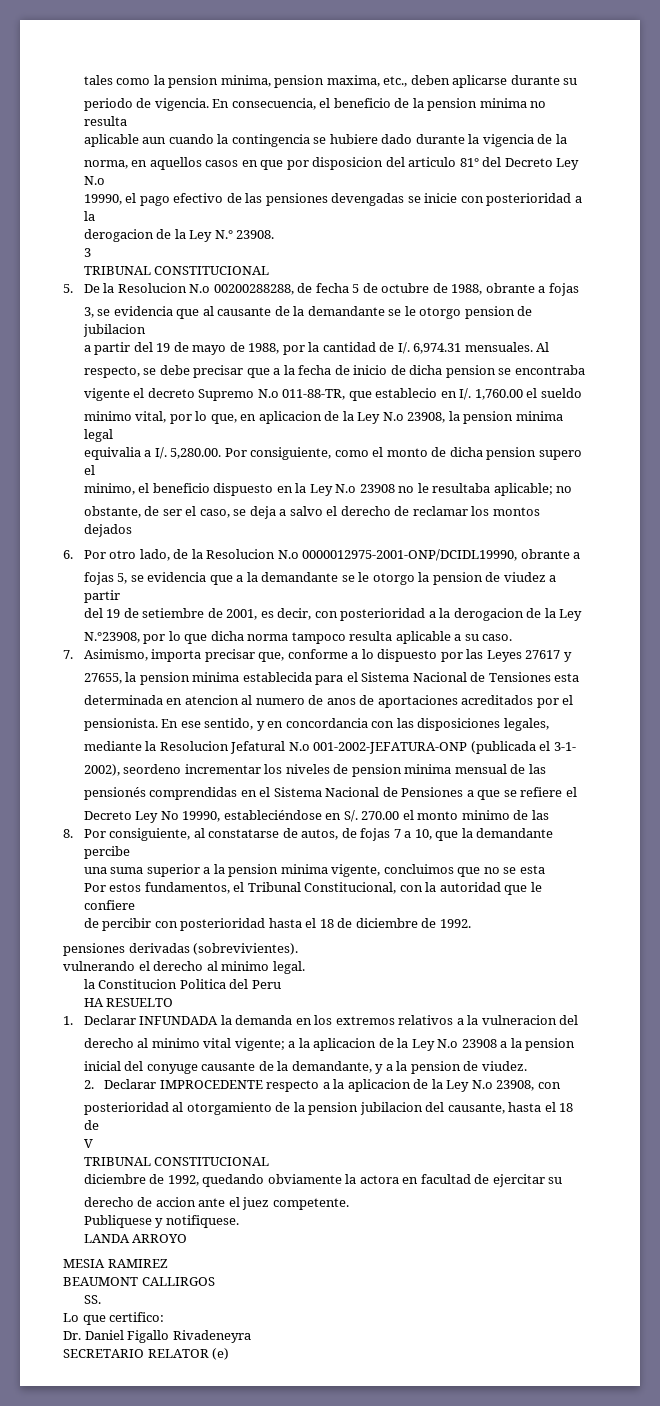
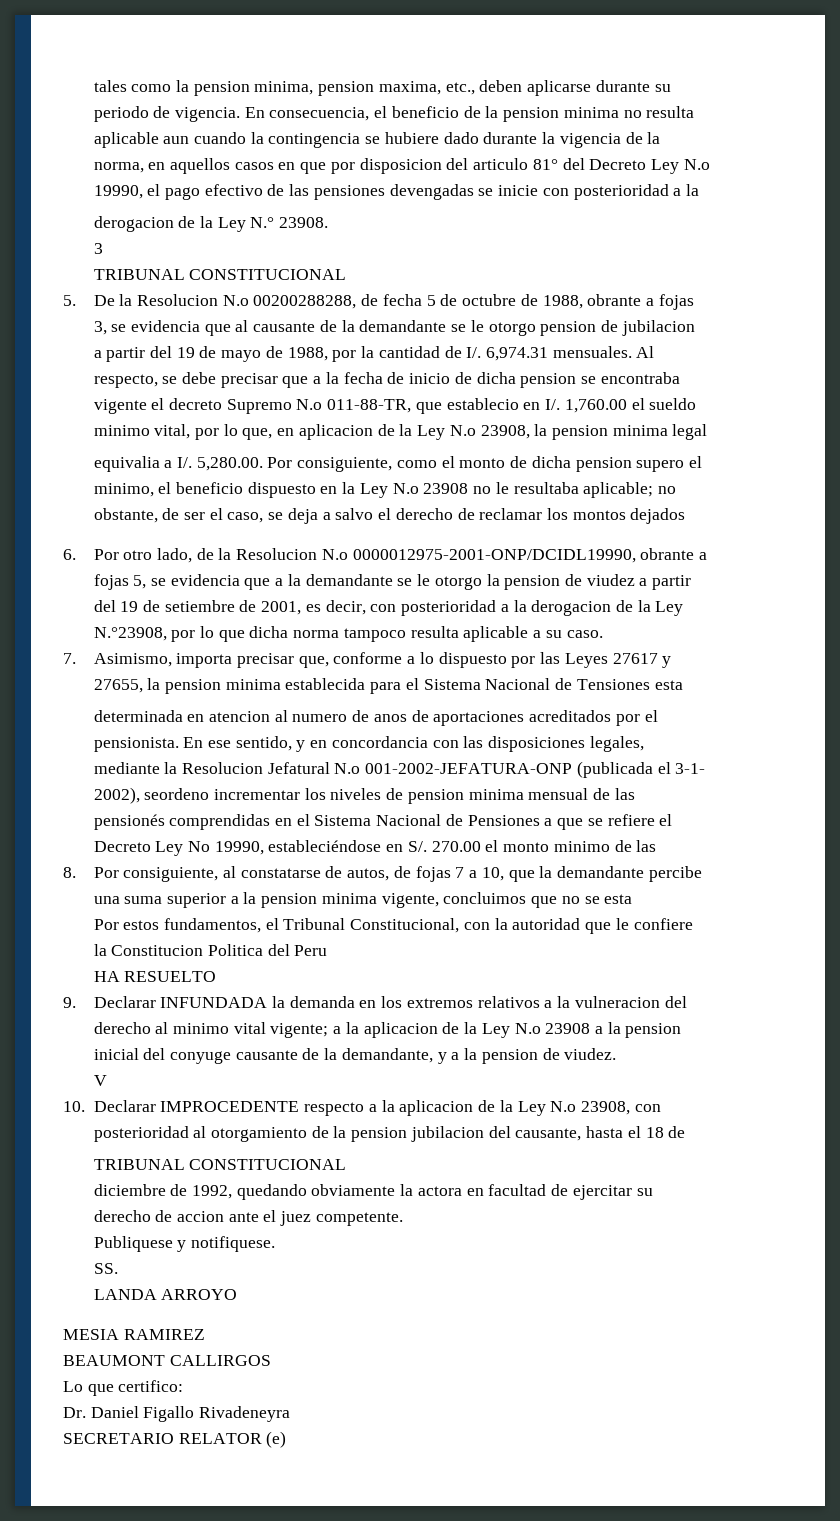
[83,918,471,931] [63,943,299,956] [63,961,305,974] // de percibir con posterioridad hasta el 18 de diciembre de 1992. // pensiones derivadas (sobrevivientes). // vulnerando el derecho al minimo legal. -> (693, 924) none
[63,1016,73,1025] 1. -> [63,997,76,1008] 9.
[83,1080,94,1089] 2. -> [93,1075,107,1086] [63,1101,85,1112] V // 10.
[83,1139,93,1148] // V -> (686, 1132) none
(239, 1221) none -> [93,1263,118,1274] // SS.
[83,1295,101,1304] // SS. -> (271, 1360) none

